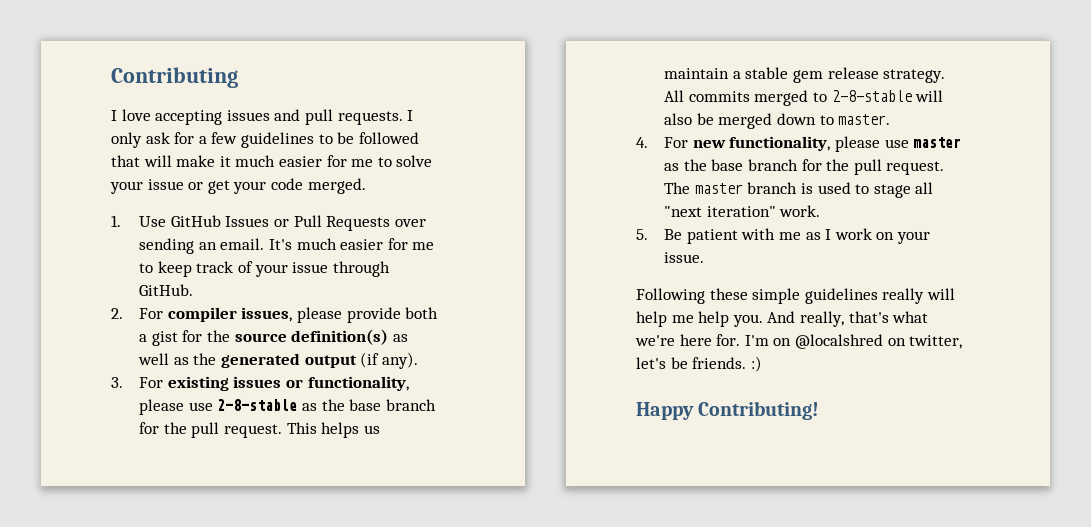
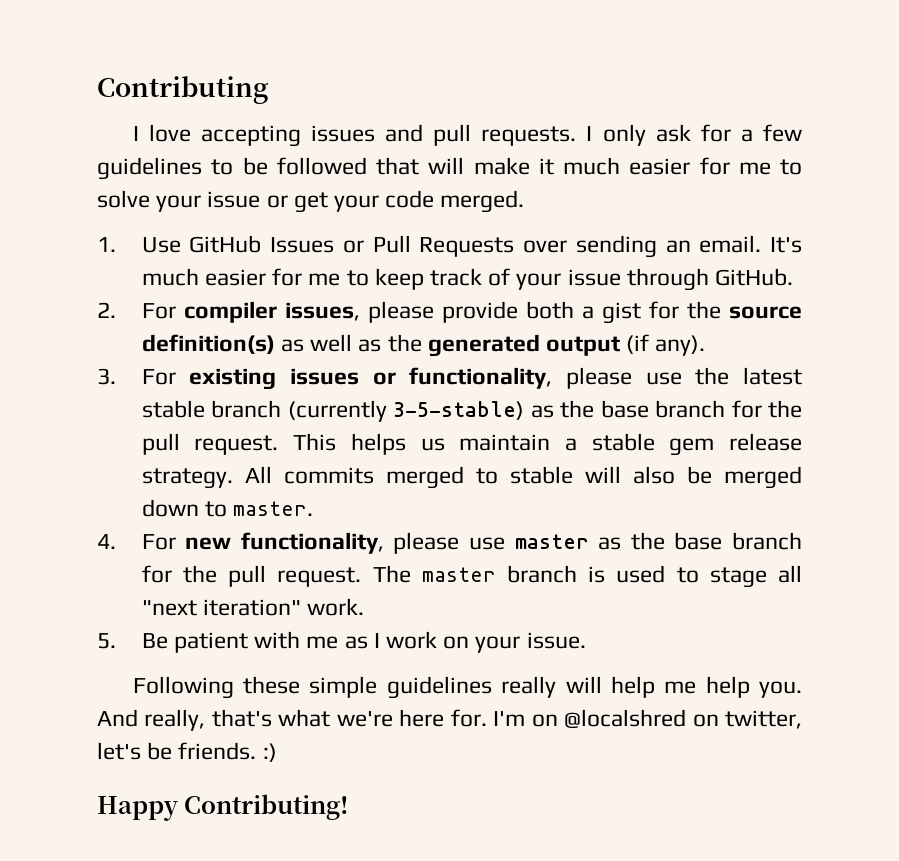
[217,399,298,411] 2-8-stable -> [695,367,802,385] [141,400,525,422] the latest stable branch (currently 3-5-stable)
[831,90,912,102] 2-8-stable -> [509,466,573,484] stable

